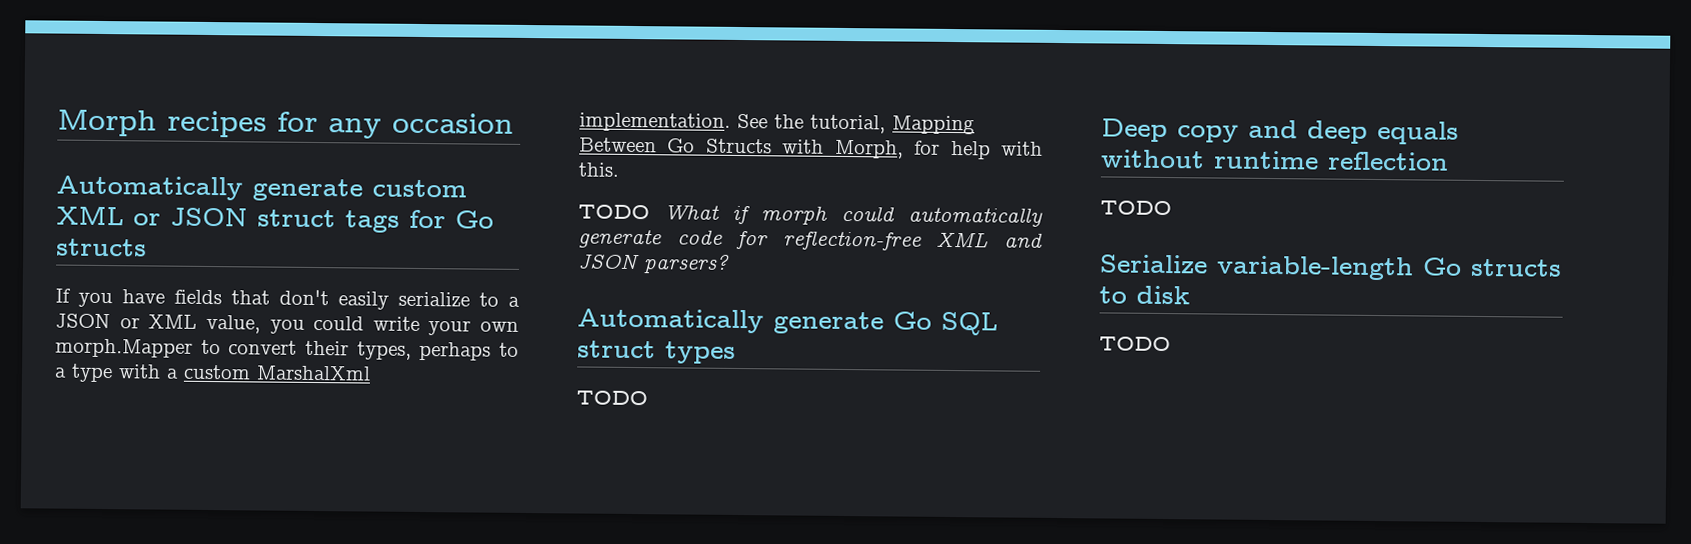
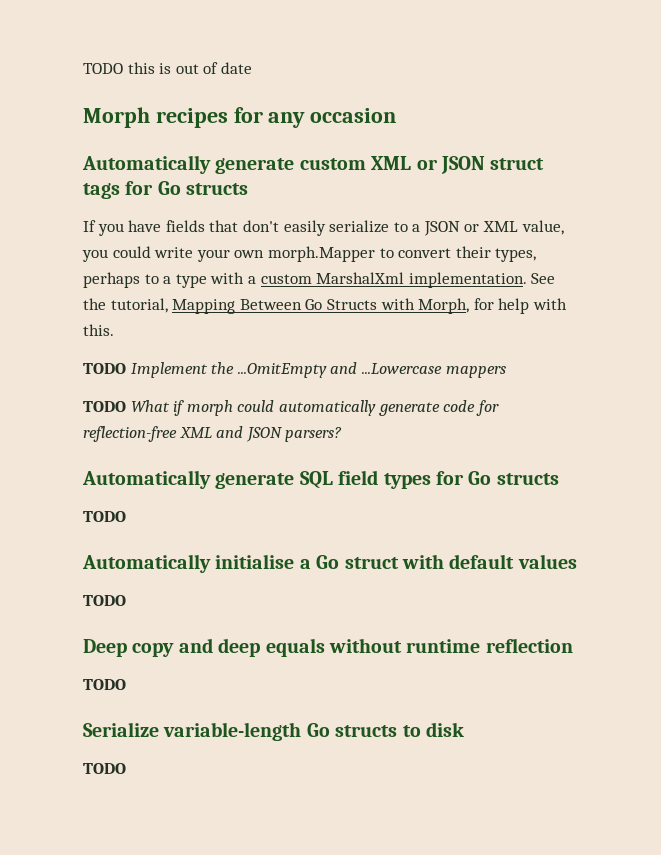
(57, 123) none -> [83,62,252,74] TODO this is out of date //
(620, 169) none -> [83,362,506,378] // TODO Implement the ...OmitEmpty and ...Lowercase mappers
[893,311,998,336] [577,340,736,364] Go SQL struct types -> [299,470,559,489] [83,511,126,522] [82,554,577,573] SQL field types for Go structs // TODO // Automatically initialise a Go struct with default values

